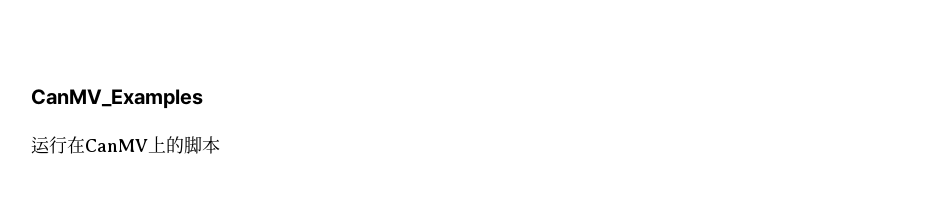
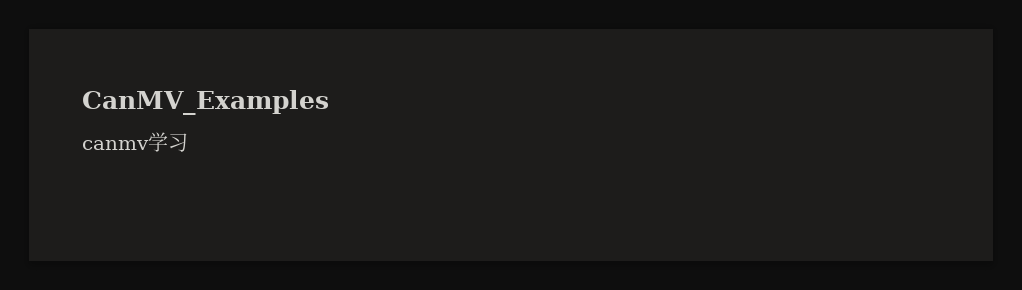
[31,136,220,154] 运行在CanMV上的脚本 -> [82,132,188,152] canmv学习

